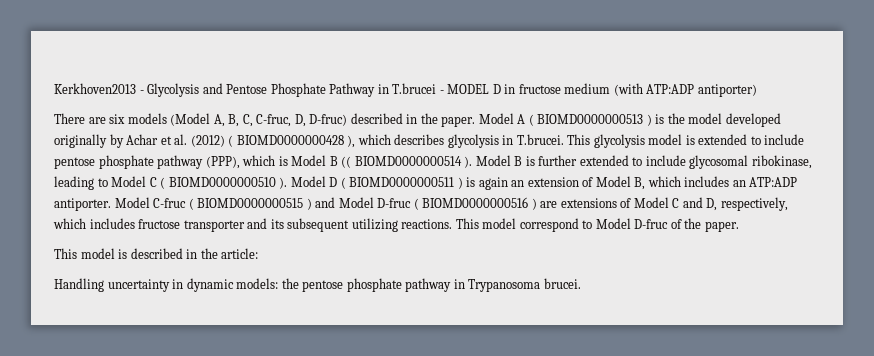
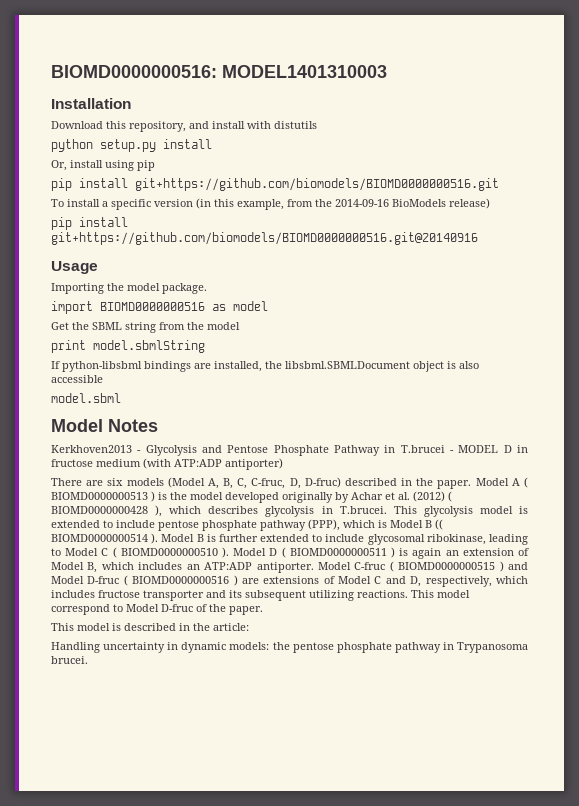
(54, 88) none -> [51,65,387,78] [51,98,131,109] [51,121,317,132] [51,139,212,152] [51,160,155,171] [51,178,499,191] [51,198,490,210] [51,217,128,230] [51,232,478,245] [51,261,98,274] [51,283,207,294] [51,301,268,314] [51,322,240,333] [51,340,205,353] [51,361,479,372] [51,375,103,383] [51,393,121,403] [51,419,158,432] BIOMD0000000516: MODEL1401310003 // Installation // Download this repository, and install with distutils // python setup.py install // Or, install using pip // pip install git+https://github.com/biomodels/BIOMD0000000516.git // To install a specific version (in this example, from the 2014-09-16 BioModels release) // pip install git+https://github.com/biomodels/BIOMD0000000516.git@20140916 // Usage // Importing the model package. // import BIOMD0000000516 as model // Get the SBML string from the model // print model.sbmlString // If python-libsbml bindings are installed, the libsbml.SBMLDocument object is also accessible // model.sbml // Model Notes //

